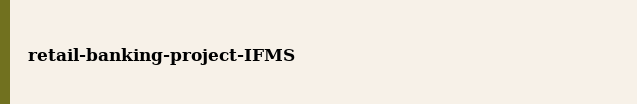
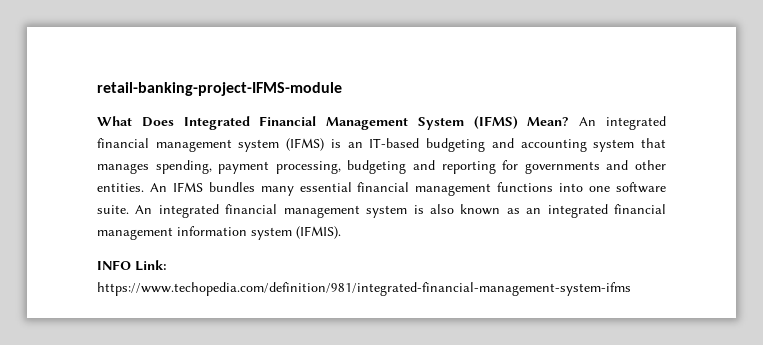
[28,48,295,65] retail-banking-project-IFMS -> [97,82,342,96] [97,116,666,130] [97,138,667,152] [97,160,667,174] [97,182,667,196] [97,204,667,218] [97,226,341,240] [97,260,167,271] [97,282,631,296] retail-banking-project-IFMS-module // What Does Integrated Financial Management System (IFMS) Mean? An integrated financial management system (IFMS) is an IT-based budgeting and accounting system that manages spending, payment processing, budgeting and reporting for governments and other entities. An IFMS bundles many essential financial management functions into one software suite. An integrated financial management system is also known as an integrated financial management information system (IFMIS). // INFO Link: https://www.techopedia.com/definition/981/integrated-financial-management-system-ifms

